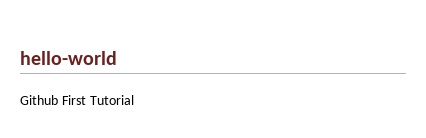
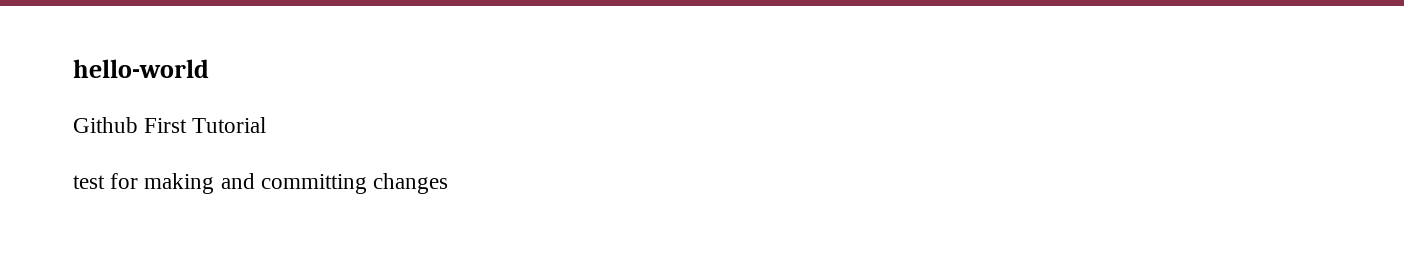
(134, 100) none -> [73,173,449,194] // test for making and committing changes

